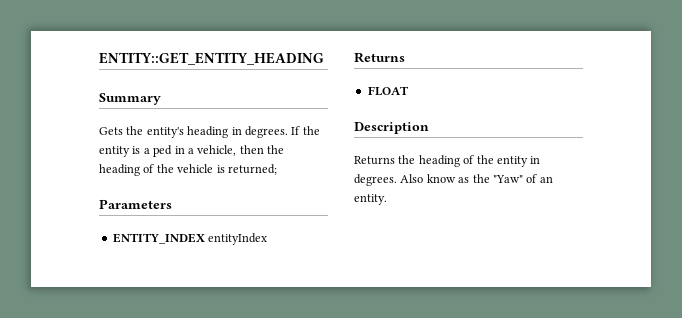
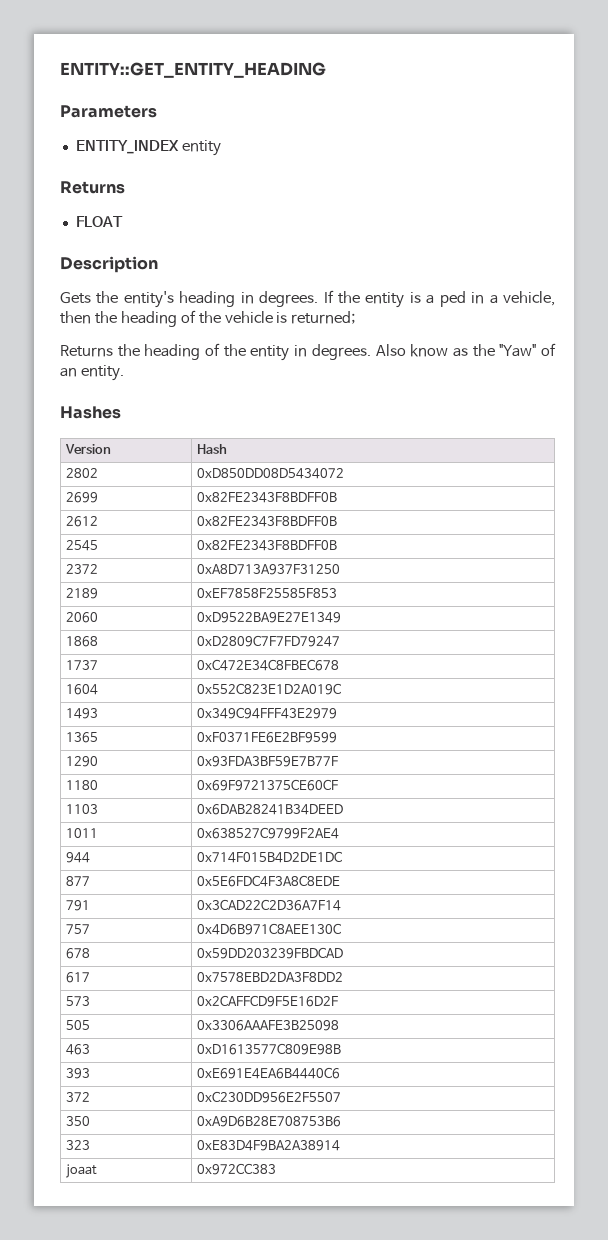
[99,93,161,105] Summary -> [60,105,157,118] [75,140,221,156] [60,181,125,194] [75,216,123,227] [60,256,158,273] Parameters // ENTITY_INDEX entity // Returns // FLOAT // Description
[99,199,172,209] [112,233,268,245] [354,52,405,63] [367,86,409,96] [354,122,429,134] // Parameters // ENTITY_INDEX entityIndex // Returns // FLOAT // Description -> (356, 317) none
(387, 199) none -> [60,406,121,419] [65,444,112,454] [197,444,228,454] [66,468,99,478] [197,468,345,479] [66,492,99,503] [197,492,338,503] [66,516,99,527] [197,516,338,527] [66,540,99,551] [197,540,338,551] [66,564,99,574] [197,564,341,575] [66,588,99,599] [197,588,338,598] [66,612,99,623] [197,612,342,623] [66,636,99,647] [197,635,341,647] [66,660,99,670] [197,659,340,671] [66,684,99,695] [197,683,342,695] [66,708,99,719] [197,707,338,719] [66,732,99,743] [197,732,338,743] [66,756,99,767] [197,756,339,767] [66,780,99,790] [197,779,339,791] [66,804,99,814] [197,804,344,815] [66,828,99,838] [197,827,340,839] [66,852,91,863] [197,851,343,863] [66,876,91,886] [197,875,341,887] [66,900,91,911] [197,899,342,911] [66,924,91,934] [197,923,342,935] [66,948,91,959] [197,947,344,959] [66,972,91,983] [197,972,344,982] [66,996,91,1006] [197,995,339,1007] [66,1020,91,1030] [197,1020,340,1031] [66,1044,91,1055] [197,1043,342,1055] [66,1068,91,1079] [197,1067,341,1079] [66,1092,91,1102] [197,1091,342,1103] [66,1116,91,1126] [197,1116,342,1127] [66,1140,91,1150] [197,1140,341,1151] [66,1164,98,1178] [197,1163,277,1175] // Hashes // Version | Hash // 2802 | 0xD850DD08D5434072 // 2699 | 0x82FE2343F8BDFF0B // 2612 | 0x82FE2343F8BDFF0B // 2545 | 0x82FE2343F8BDFF0B // 2372 | 0xA8D713A937F31250 // 2189 | 0xEF7858F25585F853 // 2060 | 0xD9522BA9E27E1349 // 1868 | 0xD2809C7F7FD79247 // 1737 | 0xC472E34C8FBEC678 // 1604 | 0x552C823E1D2A019C // 1493 | 0x349C94FFF43E2979 // 1365 | 0xF0371FE6E2BF9599 // 1290 | 0x93FDA3BF59E7B77F // 1180 | 0x69F9721375CE60CF // 1103 | 0x6DAB28241B34DEED // 1011 | 0x638527C9799F2AE4 // 944 | 0x714F015B4D2DE1DC // 877 | 0x5E6FDC4F3A8C8EDE // 791 | 0x3CAD22C2D36A7F14 // 757 | 0x4D6B971C8AEE130C // 678 | 0x59DD203239FBDCAD // 617 | 0x7578EBD2DA3F8DD2 // 573 | 0x2CAFFCD9F5E16D2F // 505 | 0x3306AAAFE3B25098 // 463 | 0xD1613577C809E98B // 393 | 0xE691E4EA6B4440C6 // 372 | 0xC230DD956E2F5507 // 350 | 0xA9D6B28E708753B6 // 323 | 0xE83D4F9BA2A38914 // joaat | 0x972CC383

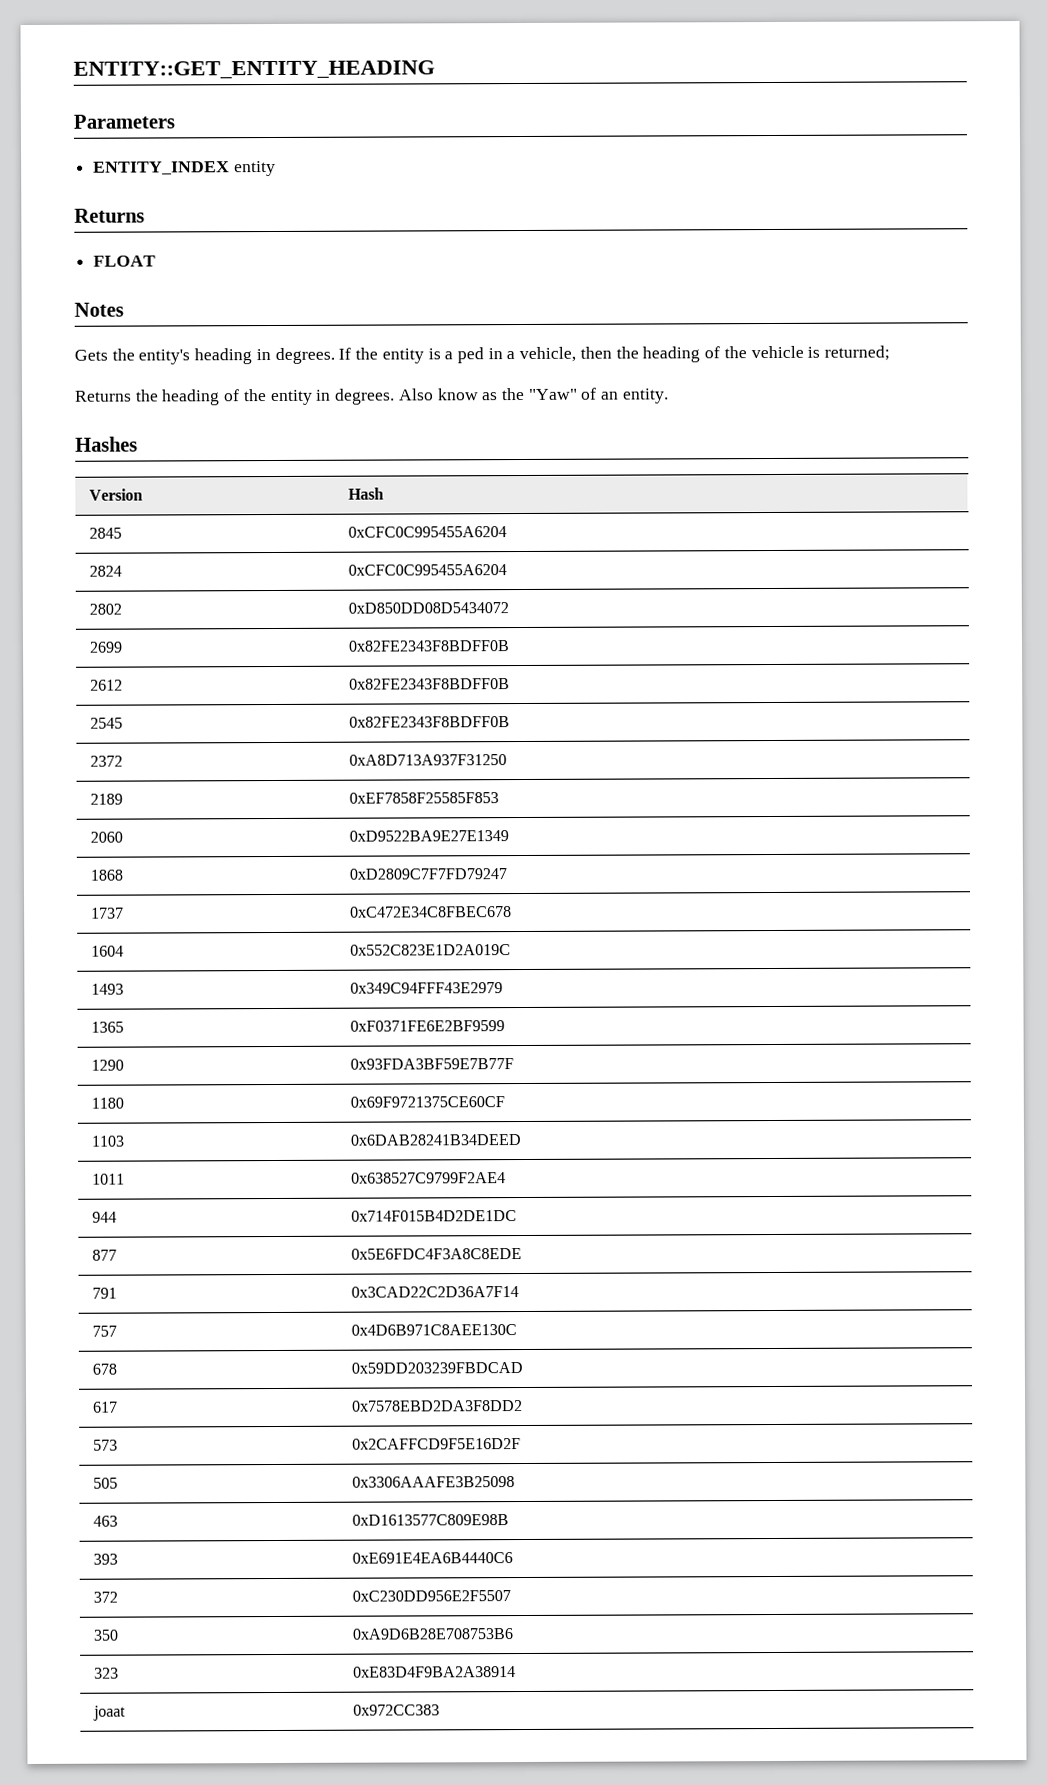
[60,256,158,273] Description -> [74,302,124,317] Notes
(228, 449) none -> [88,527,122,539] [347,526,507,538] [88,565,122,577] [347,564,507,576] // 2845 | 0xCFC0C995455A6204 // 2824 | 0xCFC0C995455A6204

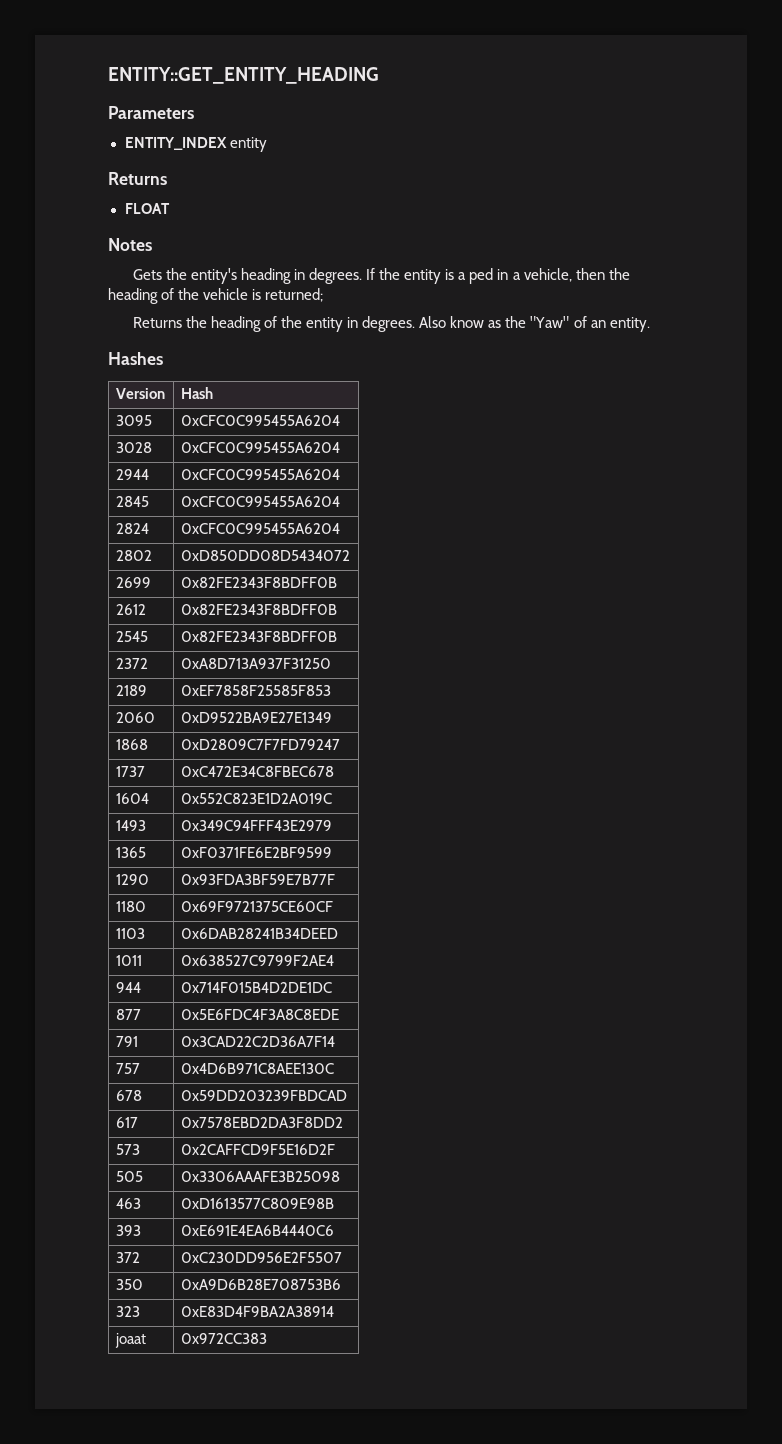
(384, 493) none -> [115,415,152,426] [180,415,340,426] [115,442,152,453] [180,442,340,453] [115,469,149,480] [180,469,340,480] // 3095 | 0xCFC0C995455A6204 // 3028 | 0xCFC0C995455A6204 // 2944 | 0xCFC0C995455A6204

